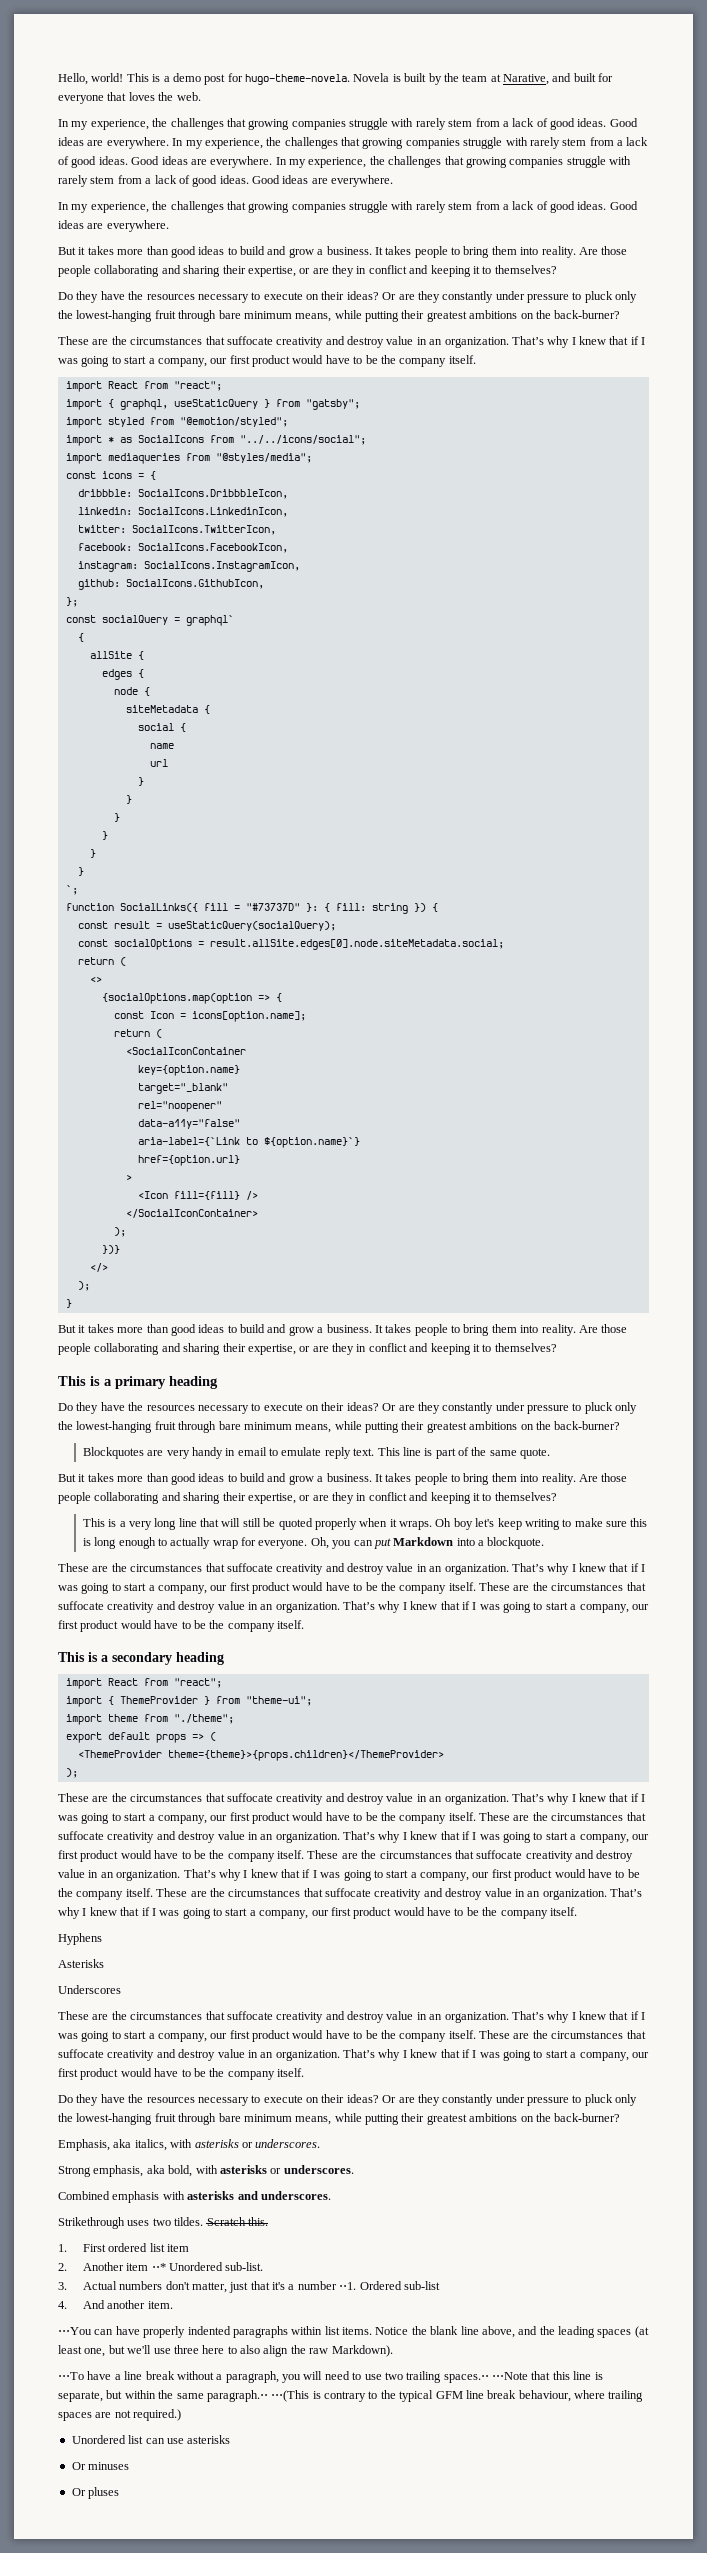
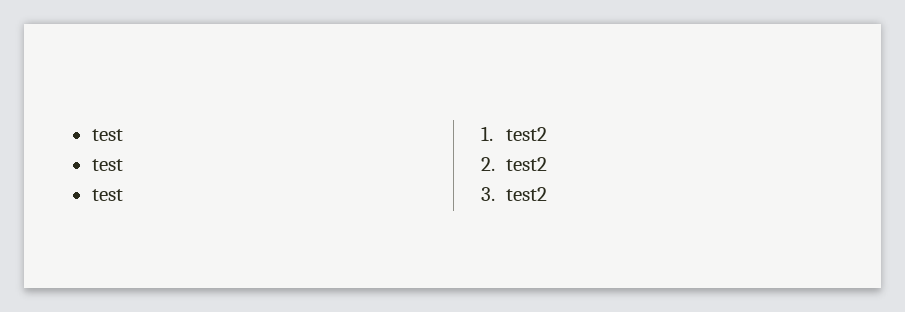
[58,73,614,85] [58,92,201,104] [58,118,638,130] [58,137,649,149] [58,156,631,168] [58,175,394,187] [58,201,638,213] [58,220,169,232] [58,246,628,258] [58,265,557,277] [58,291,638,303] [58,310,621,322] [58,336,646,348] [58,355,476,367] [65,381,222,392] [65,399,360,410] [65,417,288,428] [65,435,366,446] [65,453,312,464] [65,471,156,480] [77,489,288,499] [77,507,288,517] [77,525,276,535] [77,543,288,553] [77,561,300,572] [77,579,264,590] [65,597,78,607] [65,615,234,626] [77,633,84,642] [89,651,144,660] [101,669,144,680] [113,687,150,696] [125,705,210,714] [137,723,186,732] [149,743,174,749] [149,759,168,767] [137,777,144,786] [125,795,132,804] [113,813,120,822] [101,831,108,840] [89,849,96,858] [77,867,84,876] [65,885,78,895] [65,903,438,914] [77,921,336,931] [77,939,504,950] [77,957,126,966] [89,976,102,983] [101,993,282,1004] [113,1011,306,1022] [113,1029,162,1038] [125,1047,246,1055] [137,1065,240,1076] [137,1083,228,1094] [137,1101,222,1112] [137,1119,240,1129] [137,1137,360,1148] [137,1155,240,1166] [125,1174,132,1181] [137,1191,258,1200] [125,1209,258,1218] [113,1227,126,1237] [101,1245,120,1254] [89,1263,108,1272] [77,1281,90,1291] [65,1299,72,1308] [58,1324,628,1336] [58,1343,557,1355] [58,1376,218,1389] [58,1402,638,1414] [58,1421,621,1433] [82,1447,551,1459] [58,1473,628,1485] [58,1492,557,1504] [82,1518,648,1530] [82,1537,545,1549] [58,1563,646,1575] [58,1582,646,1594] [58,1601,649,1613] [58,1620,304,1632] [58,1652,224,1665] [65,1678,222,1689] [65,1696,312,1707] [65,1714,234,1725] [65,1732,216,1743] [77,1750,444,1761] [65,1768,78,1778] [58,1793,646,1805] [58,1812,646,1824] [58,1831,649,1843] [58,1850,634,1862] [58,1869,640,1881] [58,1888,642,1900] [58,1907,577,1919] [58,1933,102,1945] [58,1959,104,1968] [58,1985,121,1994] [58,2011,646,2023] [58,2030,646,2042] [58,2049,649,2061] [58,2068,304,2080] [58,2094,638,2106] [58,2113,621,2125] [58,2139,321,2151] [58,2165,354,2177] [58,2191,331,2203] [58,2217,268,2229] [58,2243,189,2252] [58,2262,264,2271] [58,2281,440,2293] [58,2300,173,2309] [58,2326,649,2338] [58,2345,393,2357] [58,2371,603,2383] [58,2390,644,2402] [58,2409,182,2421] [71,2435,231,2444] [71,2462,130,2470] [71,2487,120,2499] Hello, world! This is a demo post for hugo-theme-novela. Novela is built by the team at Narative, and built for everyone that loves the web. // In my experience, the challenges that growing companies struggle with rarely stem from a lack of good ideas. Good ideas are everywhere. In my experience, the challenges that growing companies struggle with rarely stem from a lack of good ideas. Good ideas are everywhere. In my experience, the challenges that growing companies struggle with rarely stem from a lack of good ideas. Good ideas are everywhere. // In my experience, the challenges that growing companies struggle with rarely stem from a lack of good ideas. Good ideas are everywhere. // But it takes more than good ideas to build and grow a business. It takes people to bring them into reality. Are those people collaborating and sharing their expertise, or are they in conflict and keeping it to themselves? // Do they have the resources necessary to execute on their ideas? Or are they constantly under pressure to pluck only the lowest-hanging fruit through bare minimum means, while putting their greatest ambitions on the back-burner? // These are the circumstances that suffocate creativity and destroy value in an organization. That’s why I knew that if I was going to start a company, our first product would have to be the company itself. // import React from "react"; // import { graphql, useStaticQuery } from "gatsby"; // import styled from "@emotion/styled"; // import * as SocialIcons from "../../icons/social"; // import mediaqueries from "@styles/media"; // const icons = { // dribbble: SocialIcons.DribbbleIcon, // linkedin: SocialIcons.LinkedinIcon, // twitter: SocialIcons.TwitterIcon, // facebook: SocialIcons.FacebookIcon, // instagram: SocialIcons.InstagramIcon, // github: SocialIcons.GithubIcon, // }; // const socialQuery = graphql` // { // allSite { // edges { // node { // siteMetadata { // social { // name // url // } // } // } // } // } // } // `; // function SocialLinks({ fill = "#73737D" }: { fill: string }) { // const result = useStaticQuery(socialQuery); // const socialOptions = result.allSite.edges[0].node.siteMetadata.social; // return ( // <> // {socialOptions.map(option => { // const Icon = icons[option.name]; // return ( // <SocialIconContainer // key={option.name} // target="_blank" // rel="noopener" // data-a11y="false" // aria-label={`Link to ${option.name}`} // href={option.url} // > // <Icon fill={fill} /> // </SocialIconContainer> // ); // })} // </> // ); // } // But it takes more than good ideas to build and grow a business. It takes people to bring them into reality. Are those people collaborating and sharing their expertise, or are they in conflict and keeping it to themselves? // This is a primary heading // Do they have the resources necessary to execute on their ideas? Or are they constantly under pressure to pluck only the lowest-hanging fruit through bare minimum means, while putting their greatest ambitions on the back-burner? // Blockquotes are very handy in email to emulate reply text. This line is part of the same quote. // But it takes more than good ideas to build and grow a business. It takes people to bring them into reality. Are those people collaborating and sharing their expertise, or are they in conflict and keeping it to themselves? // This is a very long line that will still be quoted properly when it wraps. Oh boy let's keep writing to make sure this is long enough to actually wrap for everyone. Oh, you can put Markdown into a blockquote. // These are the circumstances that suffocate creativity and destroy value in an organization. That’s why I knew that if I was going to start a company, our first product would have to be the company itself. These are the circumstances that suffocate creativity and destroy value in an organization. That’s why I knew that if I was going to start a company, our first product would have to be the company itself. // This is a secondary heading // import React from "react"; // import { ThemeProvider } from "theme-ui"; // import theme from "./theme"; // export default props => ( // <ThemeProvider theme={theme}>{props.children}</ThemeProvider> // ); // These are the circumstances that suffocate creativity and destroy value in an organization. That’s why I knew that if I was going to start a company, our first product would have to be the company itself. These are the circumstances that suffocate creativity and destroy value in an organization. That’s why I knew that if I was going to start a company, our first product would have to be the company itself. These are the circumstances that suffocate creativity and destroy value in an organization. That’s why I knew that if I was going to start a company, our first product would have to be the company itself. These are the circumstances that suffocate creativity and destroy value in an organization. That’s why I knew that if I was going to start a company, our first product would have to be the company itself. // Hyphens // Asterisks // Underscores // These are the circumstances that suffocate creativity and destroy value in an organization. That’s why I knew that if I was going to start a company, our first product would have to be the company itself. These are the circumstances that suffocate creativity and destroy value in an organization. That’s why I knew that if I was going to start a company, our first product would have to be the company itself. // Do they have the resources necessary to execute on their ideas? Or are they constantly under pressure to pluck only the lowest-hanging fruit through bare minimum means, while putting their greatest ambitions on the back-burner? // Emphasis, aka italics, with asterisks or underscores. // Strong emphasis, aka bold, with asterisks or underscores. // Combined emphasis with asterisks and underscores. // Strikethrough uses two tildes. Scratch this. // 1. First ordered list item // 2. Another item ⋅⋅* Unordered sub-list. // 3. Actual numbers don't matter, just that it's a number ⋅⋅1. Ordered sub-list // 4. And another item. // ⋅⋅⋅You can have properly indented paragraphs within list items. Notice the blank line above, and the leading spaces (at least one, but we'll use three here to also align the raw Markdown). // ⋅⋅⋅To have a line break without a paragraph, you will need to use two trailing spaces.⋅⋅ ⋅⋅⋅Note that this line is separate, but within the same paragraph.⋅⋅ ⋅⋅⋅(This is contrary to the typical GFM line break behaviour, where trailing spaces are not required.) // Unordered list can use asterisks // Or minuses // Or pluses -> [91,129,123,141] [91,159,123,171] [91,189,123,201] [481,126,547,141] [481,157,547,171] [481,187,547,201] test // test // test // 1. test2 // 2. test2 // 3. test2

